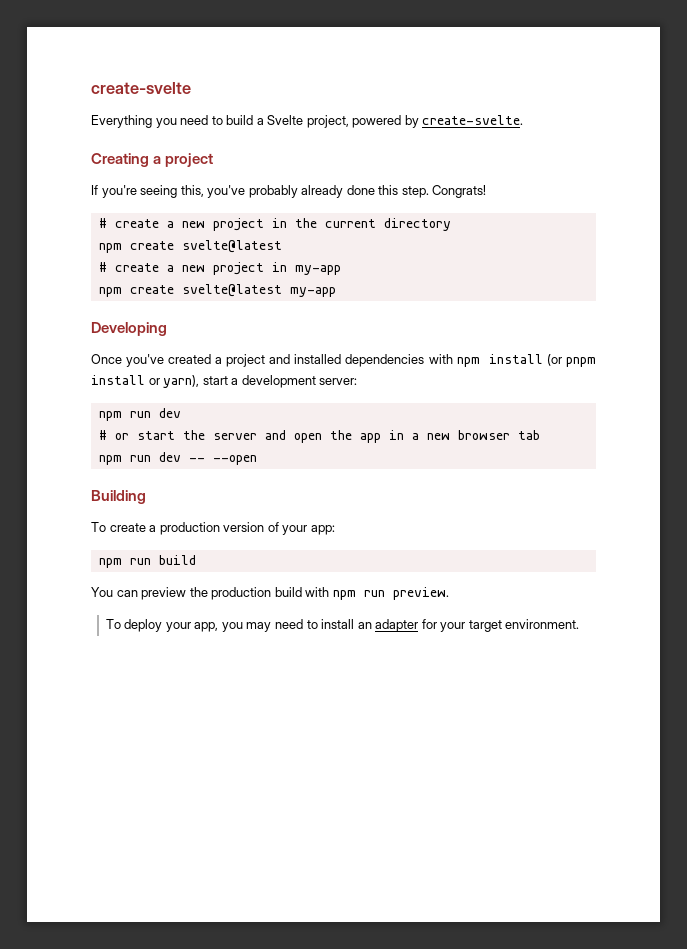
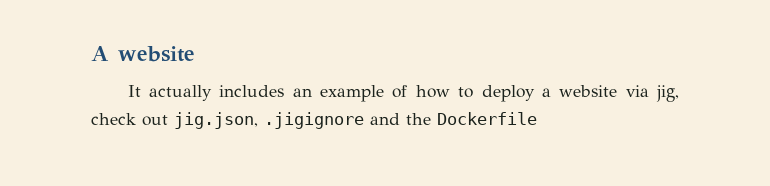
[91,82,191,94] [91,115,524,128] [91,153,214,167] [91,185,487,198] [98,218,451,231] [98,240,282,253] [98,262,341,275] [98,284,336,297] [91,322,167,336] [91,354,596,367] [91,375,358,388] [98,408,181,421] [98,430,540,443] [98,452,257,465] [91,490,146,504] [91,522,335,535] [98,555,196,568] [91,587,449,600] [105,619,580,632] create-svelte // Everything you need to build a Svelte project, powered by create-svelte. // Creating a project // If you're seeing this, you've probably already done this step. Congrats! // # create a new project in the current directory // npm create svelte@latest // # create a new project in my-app // npm create svelte@latest my-app // Developing // Once you've created a project and installed dependencies with npm install (or pnpm install or yarn), start a development server: // npm run dev // # or start the server and open the app in a new browser tab // npm run dev -- --open // Building // To create a production version of your app: // npm run build // You can preview the production build with npm run preview. // To deploy your app, you may need to install an adapter for your target environment. -> [91,46,195,62] [127,85,679,102] [91,112,537,129] A website // It actually includes an example of how to deploy a website via jig, check out jig.json, .jigignore and the Dockerfile

